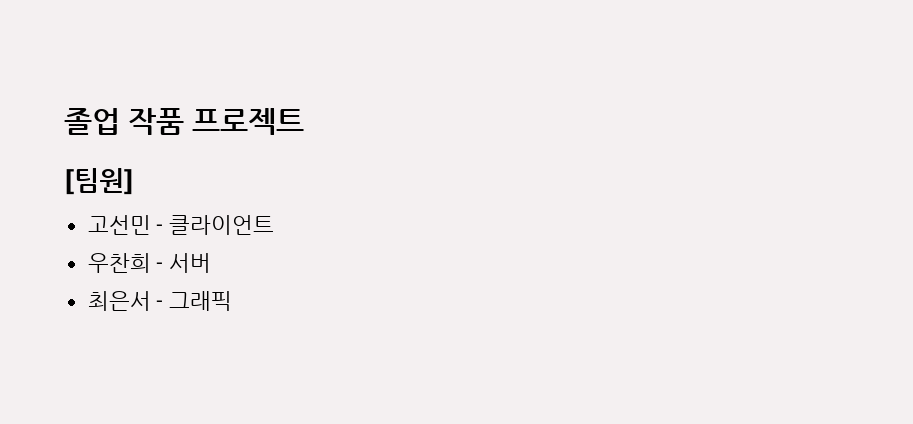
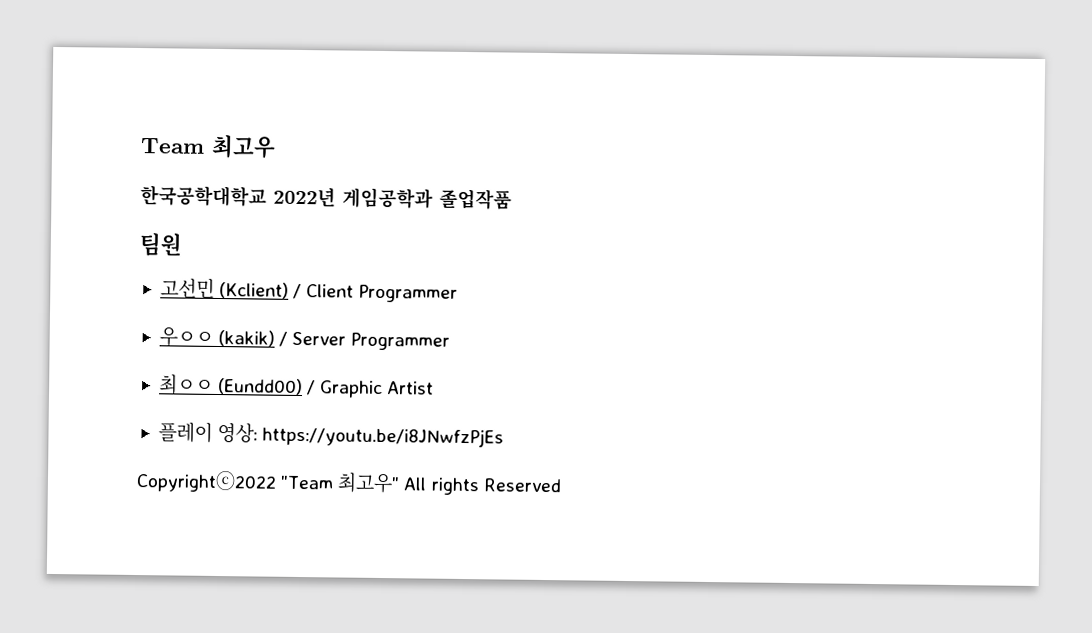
[64,108,305,135] [64,168,134,195] [87,215,275,235] [87,253,212,273] [87,291,233,311] 졸업 작품 프로젝트 // [팀원] // 고선민 - 클라이언트 // 우찬희 - 서버 // 최은서 - 그래픽 -> [140,134,276,159] [140,185,512,210] [139,232,182,257] [159,278,459,303] [158,327,451,351] [158,374,435,399] [157,422,505,448] [136,470,562,496] Team 최고우 // 한국공학대학교 2022년 게임공학과 졸업작품 // 팀원 // 고선민 (Kclient) / Client Programmer // 우ㅇㅇ (kakik) / Server Programmer // 최ㅇㅇ (Eundd00) / Graphic Artist // 플레이 영상: https://youtu.be/i8JNwfzPjEs // Copyrightⓒ2022 "Team 최고우" All rights Reserved

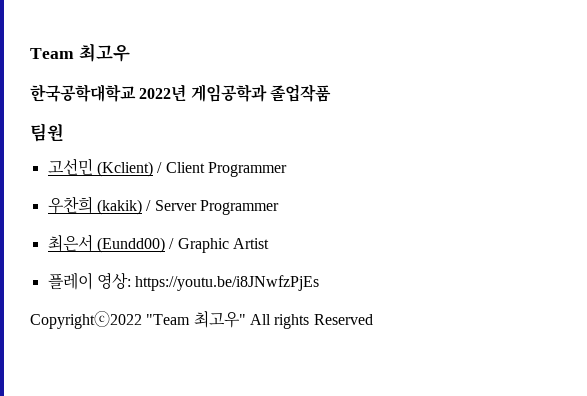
[158,327,214,347] 우ㅇㅇ -> [47,196,93,214] 우찬희
[158,374,214,395] 최ㅇㅇ -> [47,234,93,252] 최은서

